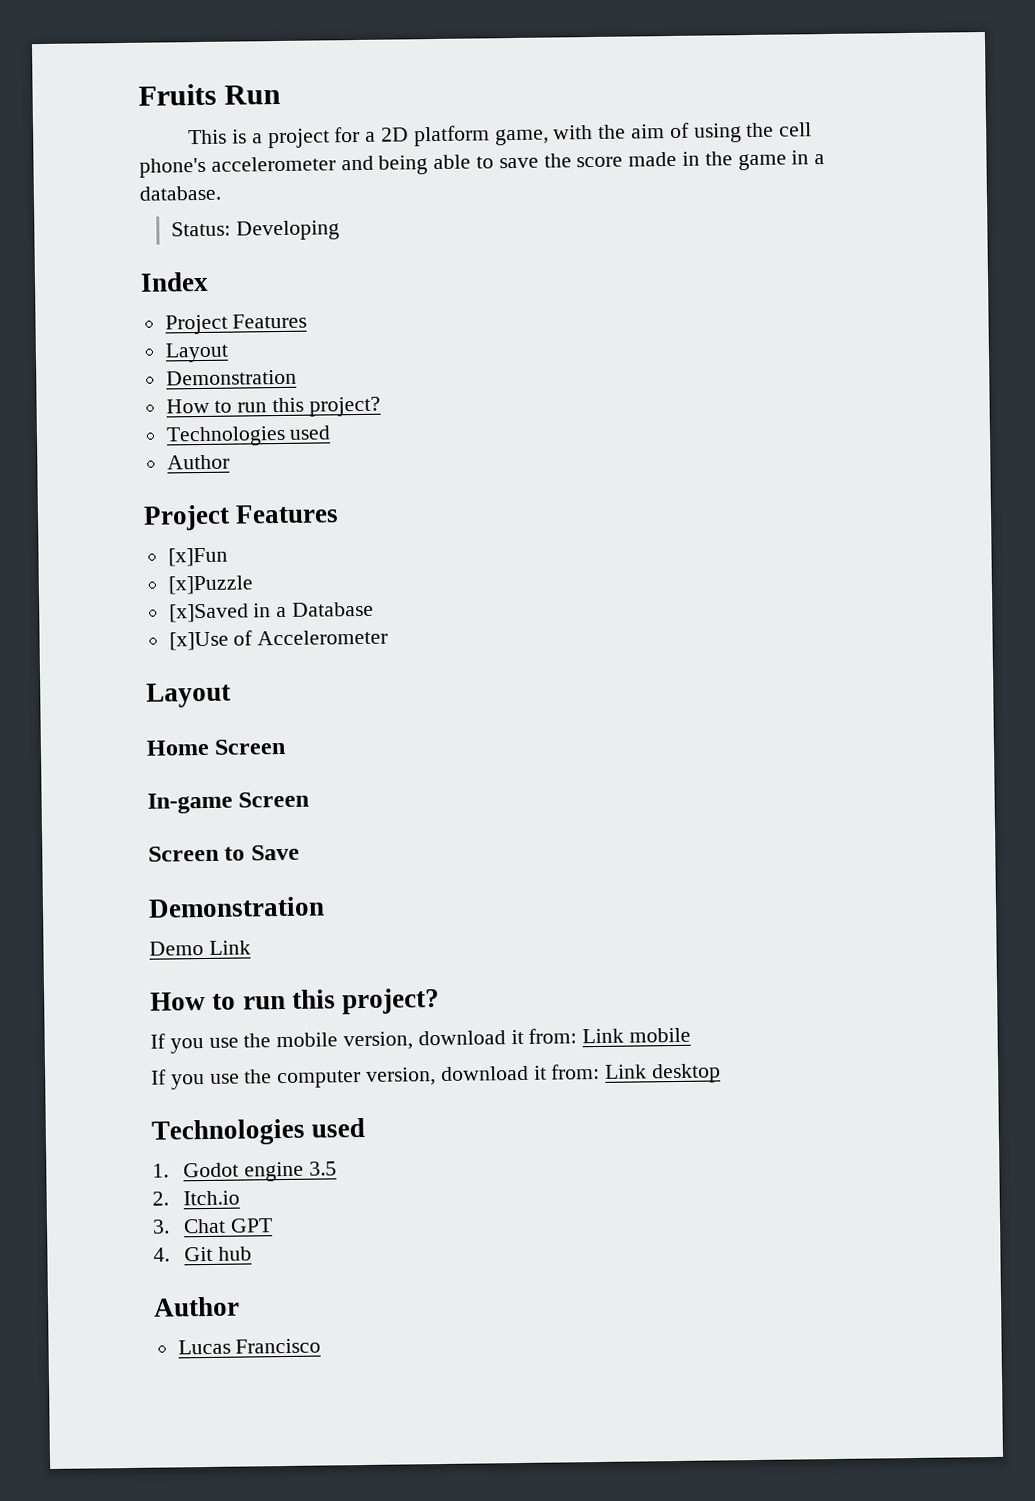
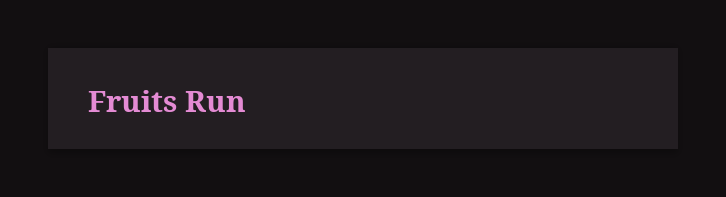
[188,122,813,149] [139,150,826,178] [139,185,221,201] [171,220,340,241] [140,271,209,292] [164,313,308,335] [164,342,229,363] [165,369,297,386] [165,396,381,417] [165,425,332,447] [166,454,230,470] [143,504,340,531] [167,547,228,567] [167,575,253,595] [168,601,375,623] [168,629,389,651] [146,682,231,708] [146,738,287,756] [147,791,310,814] [148,844,300,862] [148,896,325,918] [149,940,251,956] [150,988,441,1015] [150,1027,692,1054] [151,1063,722,1090] [151,1117,366,1146] [152,1161,337,1182] [152,1190,241,1206] [152,1218,273,1234] [153,1246,252,1262] [153,1296,240,1317] [177,1338,322,1355] // This is a project for a 2D platform game, with the aim of using the cell phone's accelerometer and being able to save the score made in the game in a database. // Status: Developing // Index // Project Features // Layout // Demonstration // How to run this project? // Technologies used // Author // Project Features // [x]Fun // [x]Puzzle // [x]Saved in a Database // [x]Use of Accelerometer // Layout // Home Screen // In-game Screen // Screen to Save // Demonstration // Demo Link // How to run this project? // If you use the mobile version, download it from: Link mobile // If you use the computer version, download it from: Link desktop // Technologies used // 1. Godot engine 3.5 // 2. Itch.io // 3. Chat GPT // 4. Git hub // Author // Lucas Francisco -> (246, 101) none

